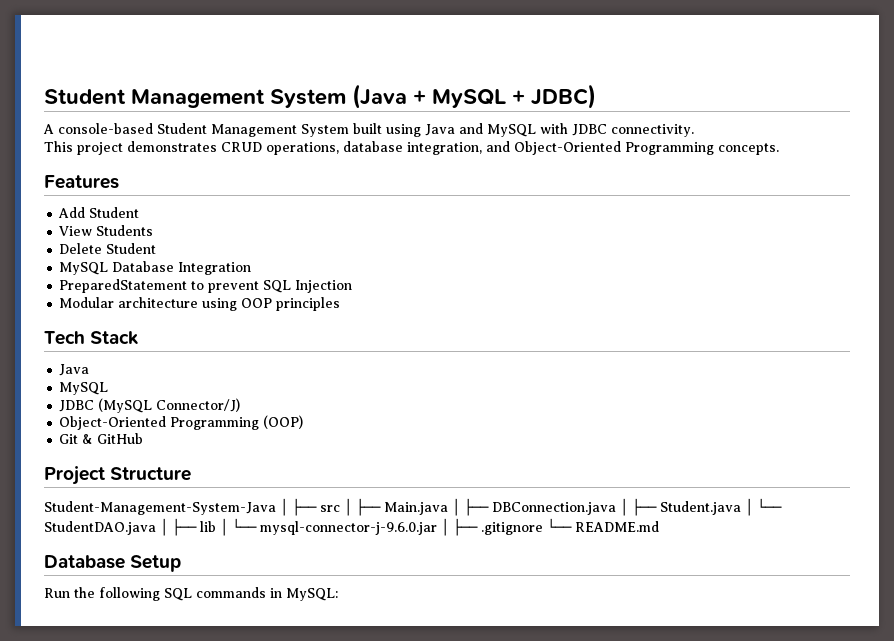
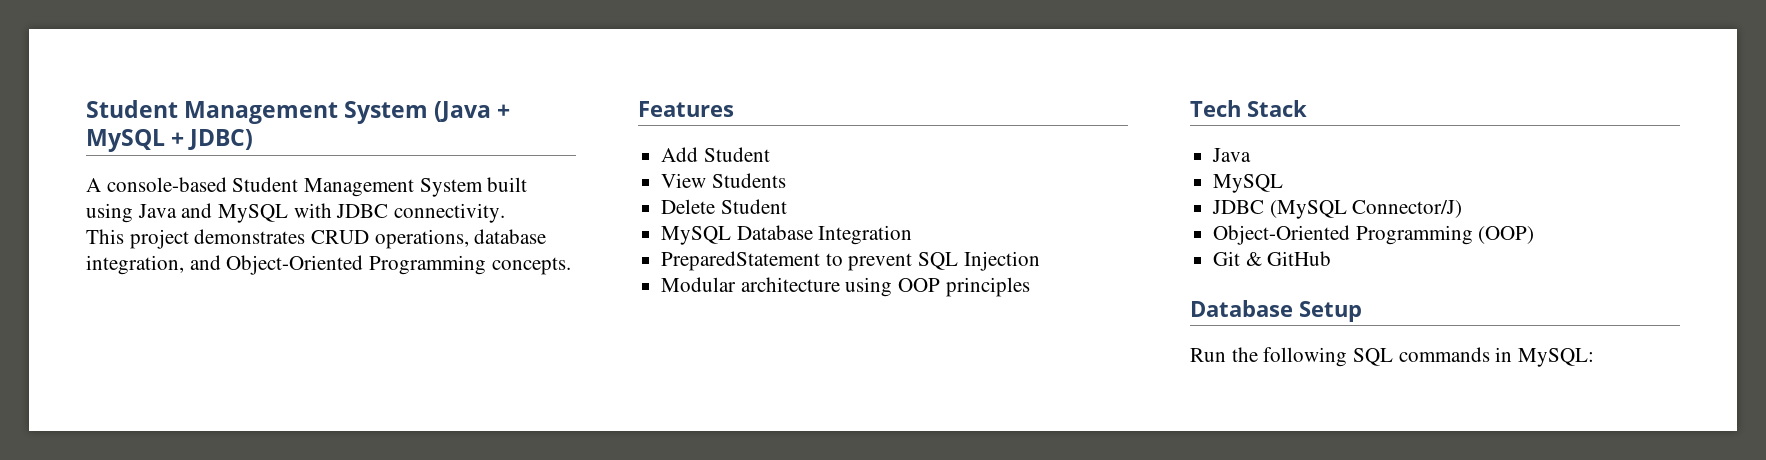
[44,466,192,485] [44,498,782,516] [44,518,659,536] // Project Structure // Student-Management-System-Java │ ├── src │ ├── Main.java │ ├── DBConnection.java │ ├── Student.java │ └── StudentDAO.java │ ├── lib │ └── mysql-connector-j-9.6.0.jar │ ├── .gitignore └── README.md -> (1332, 258) none

